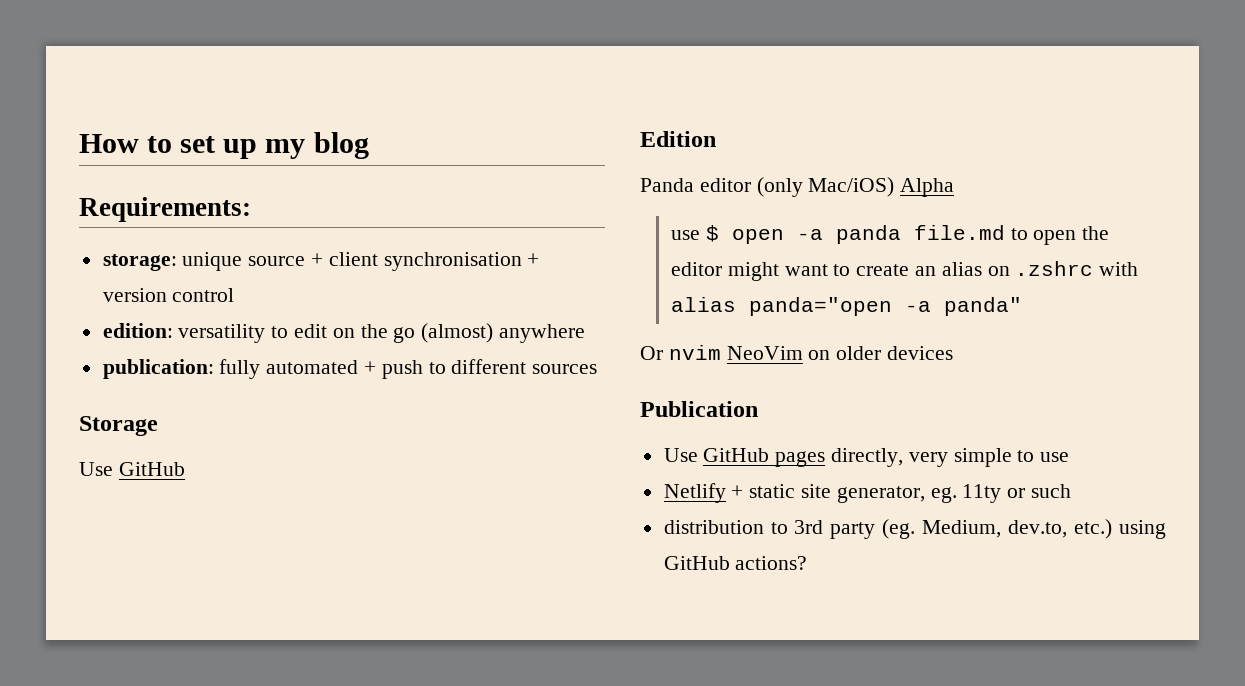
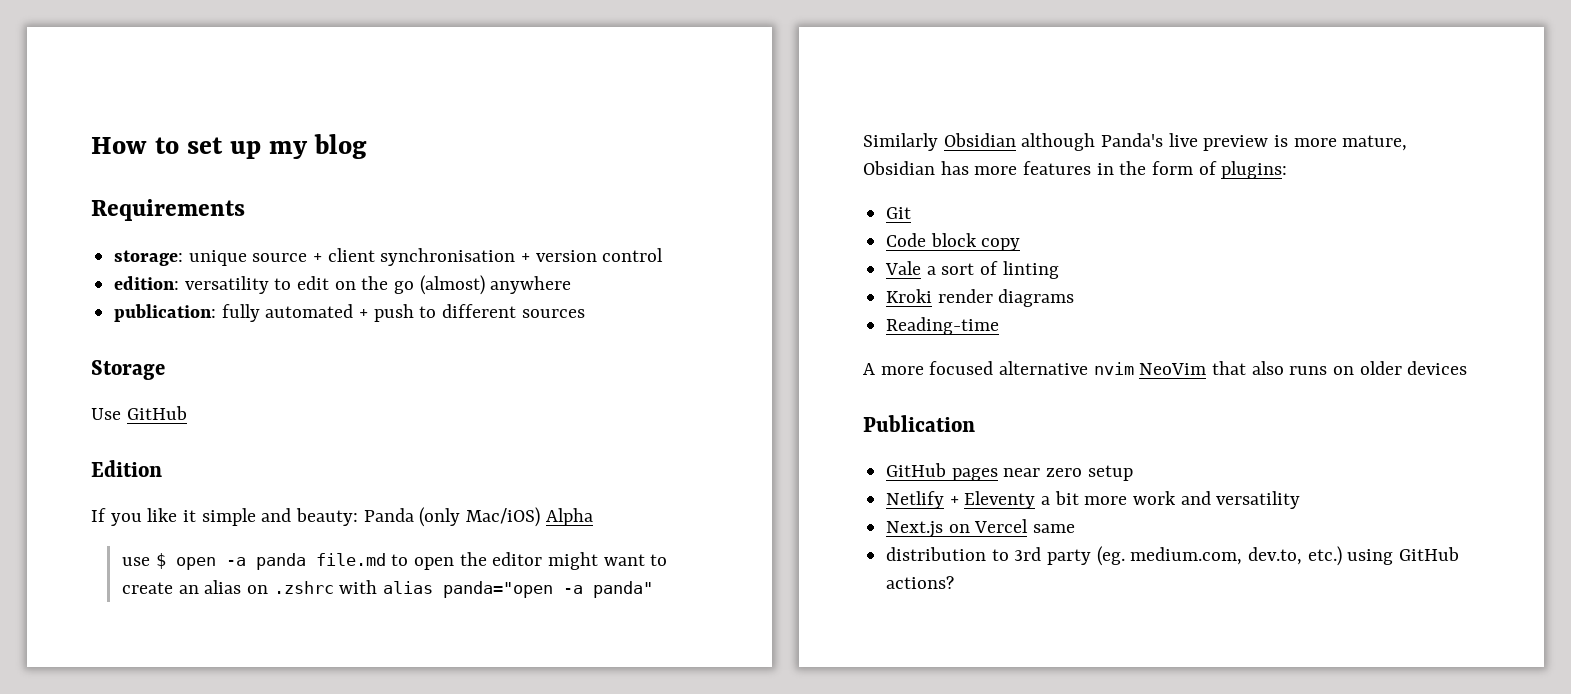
[79,197,251,222] Requirements: -> [91,199,245,221] Requirements
[640,178,751,192] Panda editor -> [91,508,414,526] If you like it simple and beauty: Panda
[640,345,803,360] Or nvim NeoVim -> [863,133,1408,151] [863,161,1288,179] [886,207,912,219] [886,233,1021,251] [885,261,1059,279] [886,289,1075,307] [886,317,1000,335] [863,361,1328,375] Similarly Obsidian although Panda's live preview is more mature, Obsidian has more features in the form of plugins: // Git // Code block copy // Vale a sort of linting // Kroki render diagrams // Reading-time // A more focused alternative nvim NeoVim that also runs
[663,448,698,462] Use -> (975, 423) none
[831,448,1070,467] [663,483,1072,503] directly, very simple to use // Netlify + static site generator, eg. 11ty or such -> [1003,465,1133,481] [886,491,1301,509] [886,519,1076,538] near zero setup // Netlify + Eleventy a bit more work and versatility // Next.js on Vercel same
[922,520,1002,538] Medium, -> [1130,547,1243,565] medium.com,

